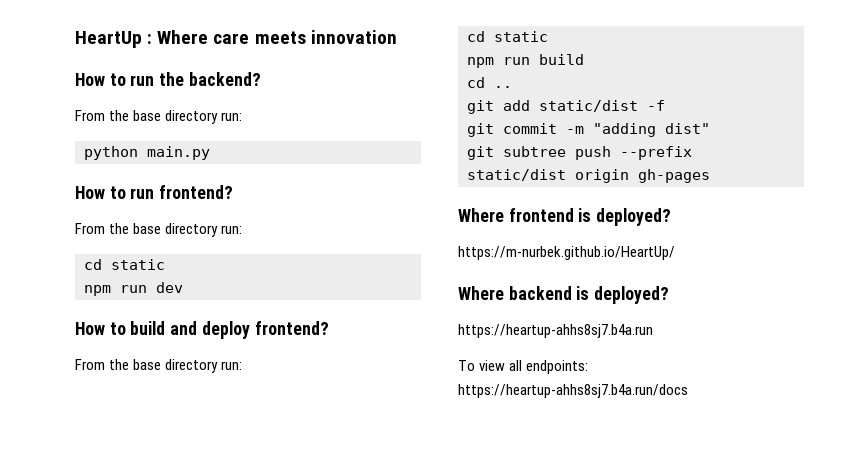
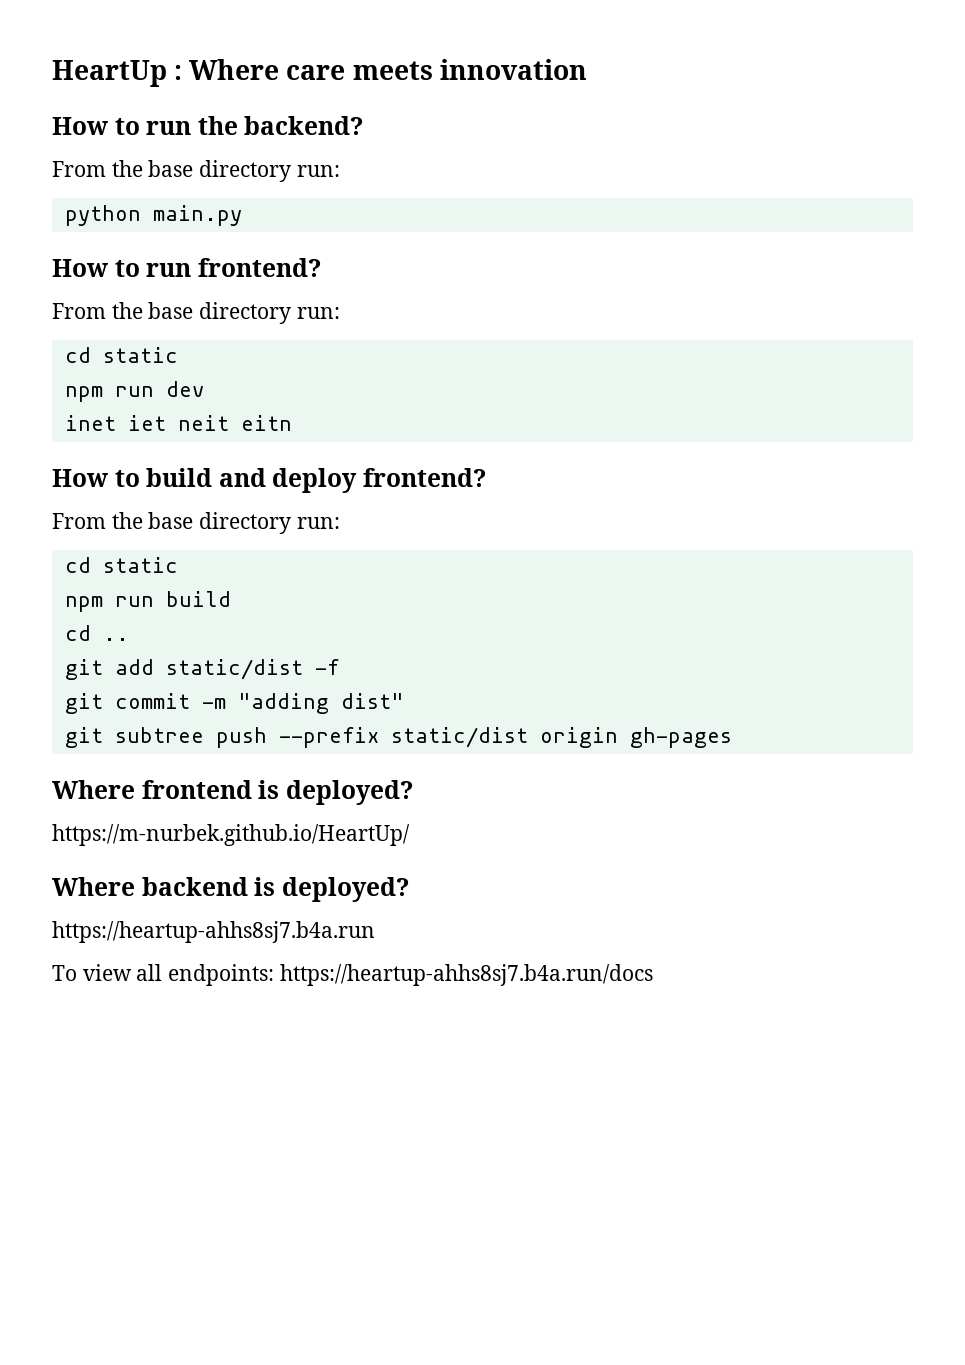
(183, 287) none -> [64,415,292,431] // inet iet neit eitn

